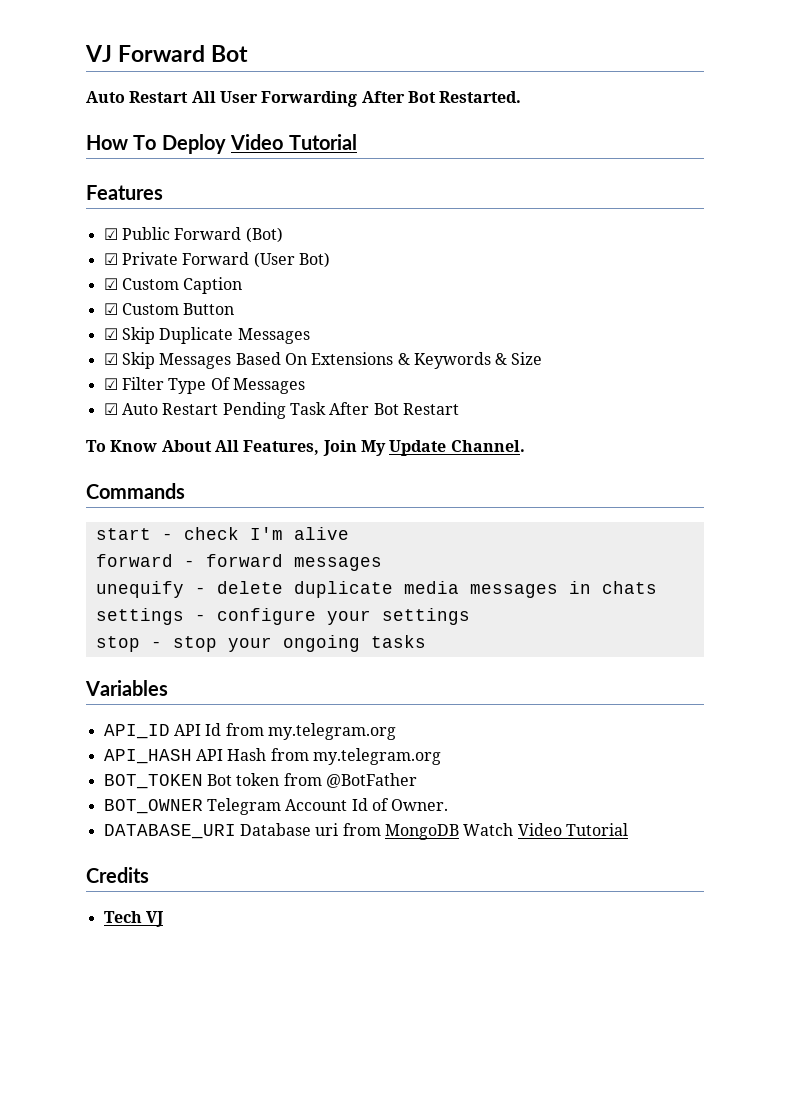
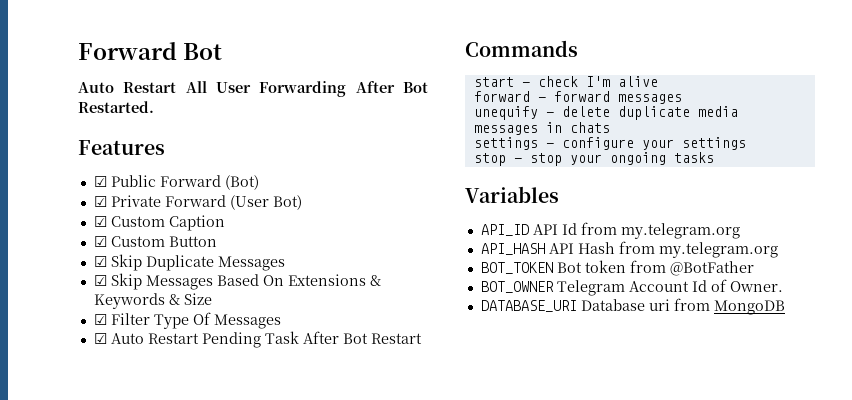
[85,45,112,62] VJ -> (78, 51) none
[86,134,357,154] // How To Deploy Video Tutorial -> (154, 107) none
[86,440,525,456] // To Know About All Features, Join My Update Channel. -> (422, 338) none
[463,823,628,836] [86,867,149,883] [103,911,163,927] Watch Video Tutorial // Credits // Tech VJ -> (785, 307) none

